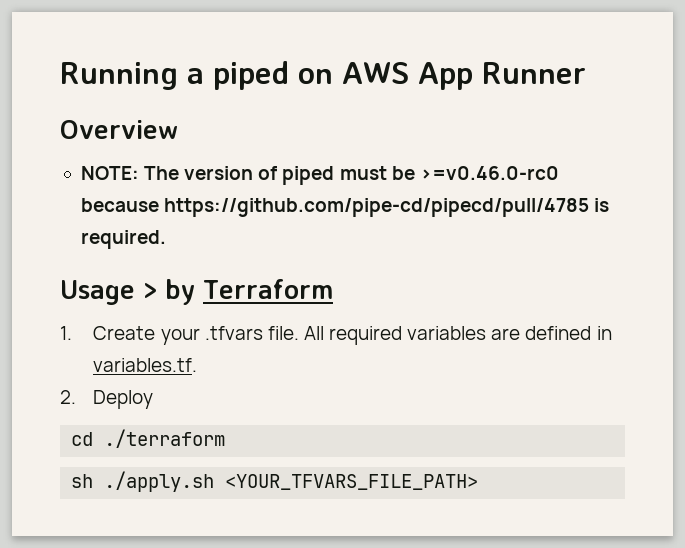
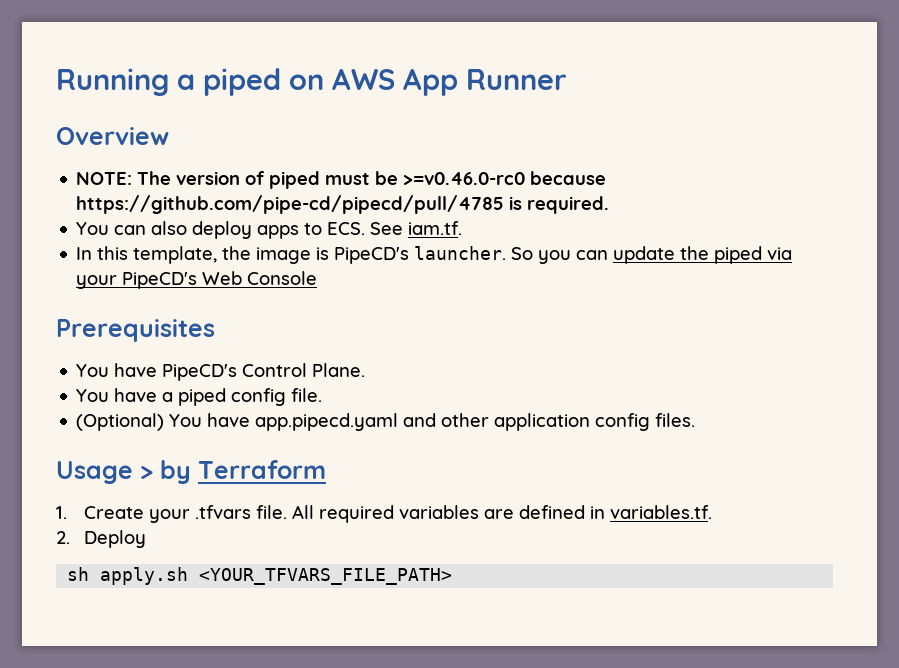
(166, 239) none -> [76,221,463,239] [76,246,793,264] [76,271,318,289] [56,319,215,342] [76,363,366,381] [76,388,323,406] [76,413,696,431] // You can also deploy apps to ECS. See iam.tf. // In this template, the image is PipeCD's launcher. So you can update the piped via your PipeCD's Web Console // Prerequisites // You have PipeCD's Control Plane. // You have a piped config file. // (Optional) You have app.pipecd.yaml and other application config files.
[71,429,226,448] // cd ./terraform -> (146, 539) none
[104,471,215,492] ./apply.sh -> [100,567,189,585] apply.sh

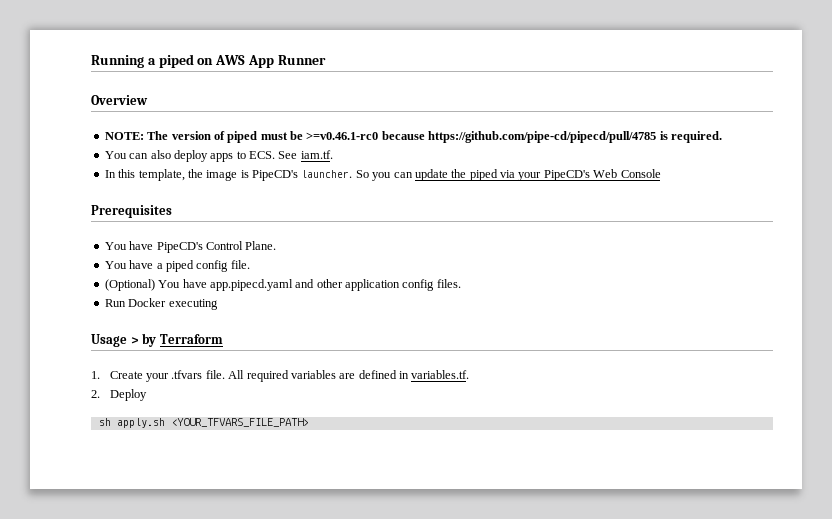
[403,172,526,185] >=v0.46.0-rc0 -> [306,132,379,140] >=v0.46.1-rc0
(696, 420) none -> [104,298,218,310] // Run Docker executing

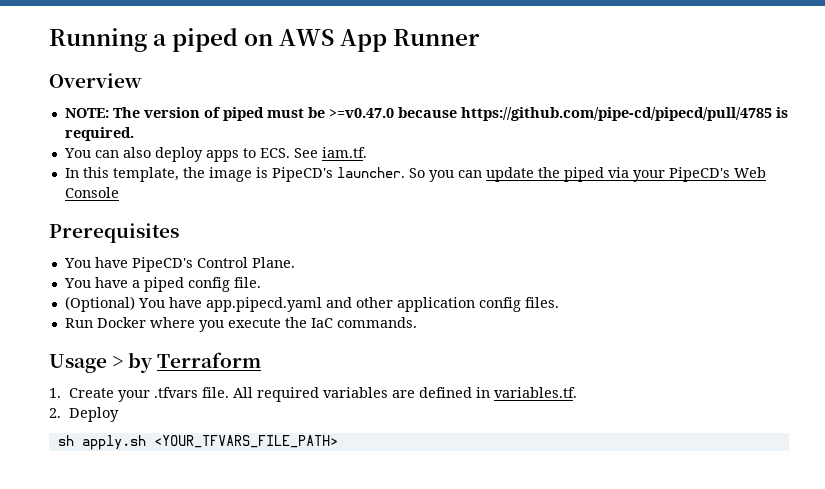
[306,132,379,140] >=v0.46.1-rc0 -> [328,108,394,118] >=v0.47.0
[168,299,218,310] executing -> [149,317,417,332] where you execute the IaC commands.

